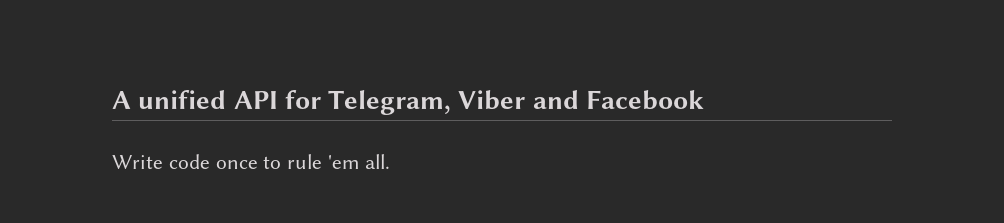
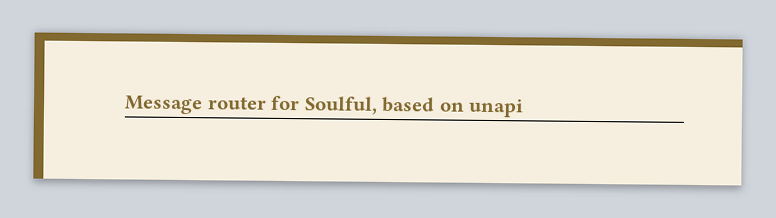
[112,90,705,115] [112,154,390,169] A unified API for Telegram, Viber and Facebook // Write code once to rule 'em all. -> [124,95,525,118] Message router for Soulful, based on unapi

